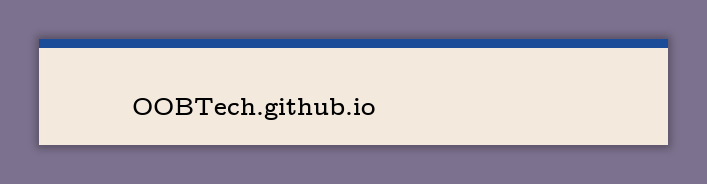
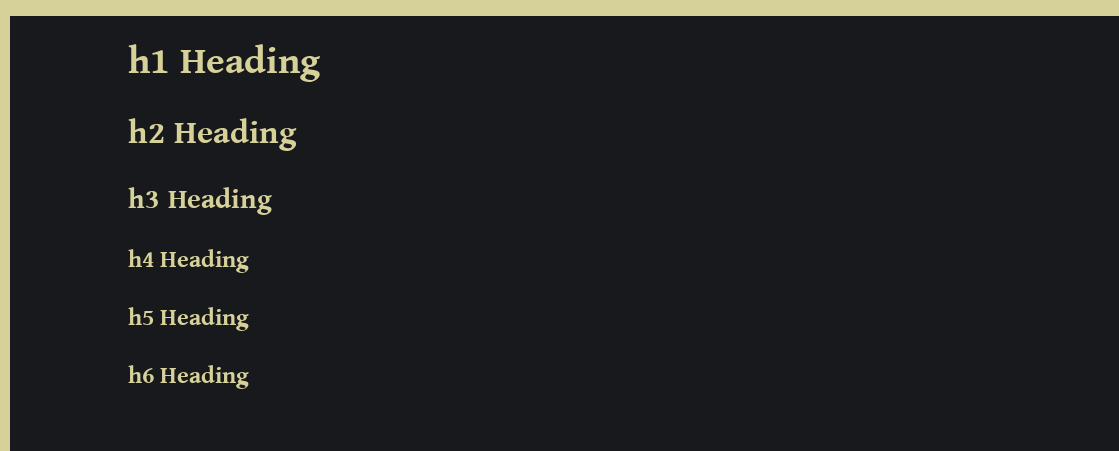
[132,98,375,120] OOBTech.github.io -> [128,44,322,82] [128,118,297,151] [128,187,272,215] [128,249,250,273] [128,307,250,331] [128,365,250,389] h1 Heading // h2 Heading // h3 Heading // h4 Heading // h5 Heading // h6 Heading

